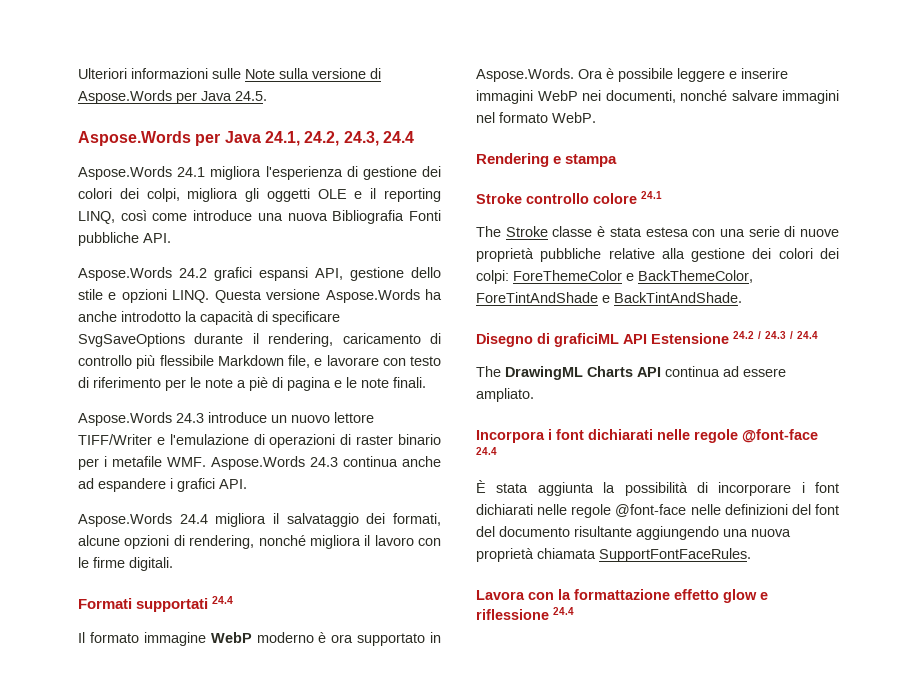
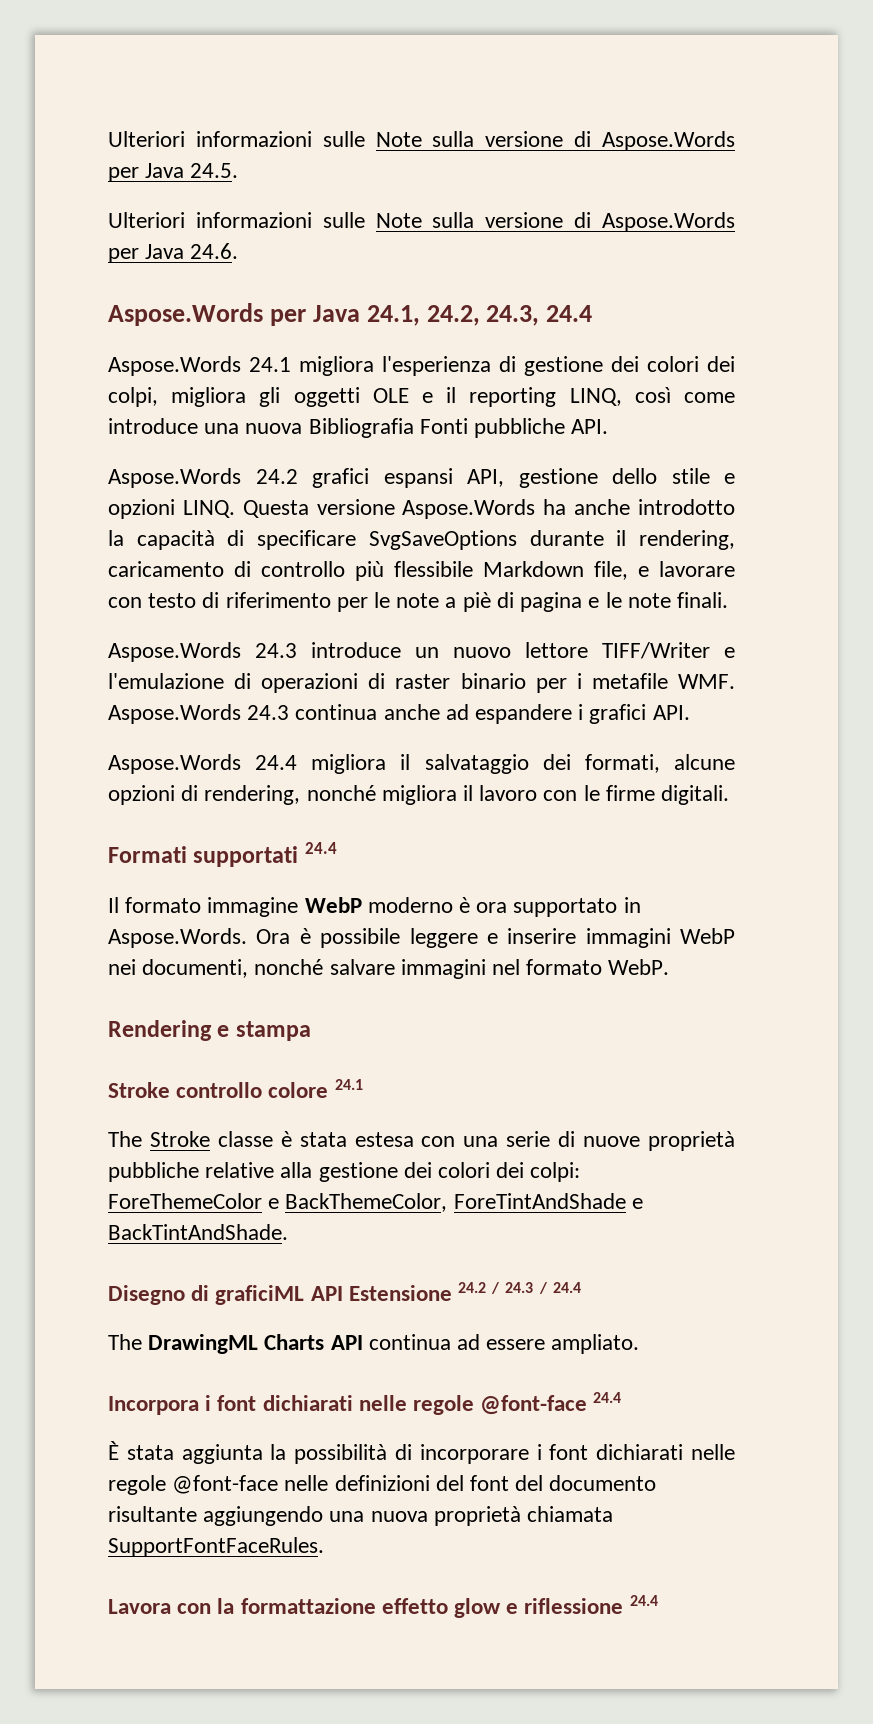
(267, 96) none -> [108,212,735,232] [108,243,239,263] // Ulteriori informazioni sulle Note sulla versione di Aspose.Words per Java 24.6.

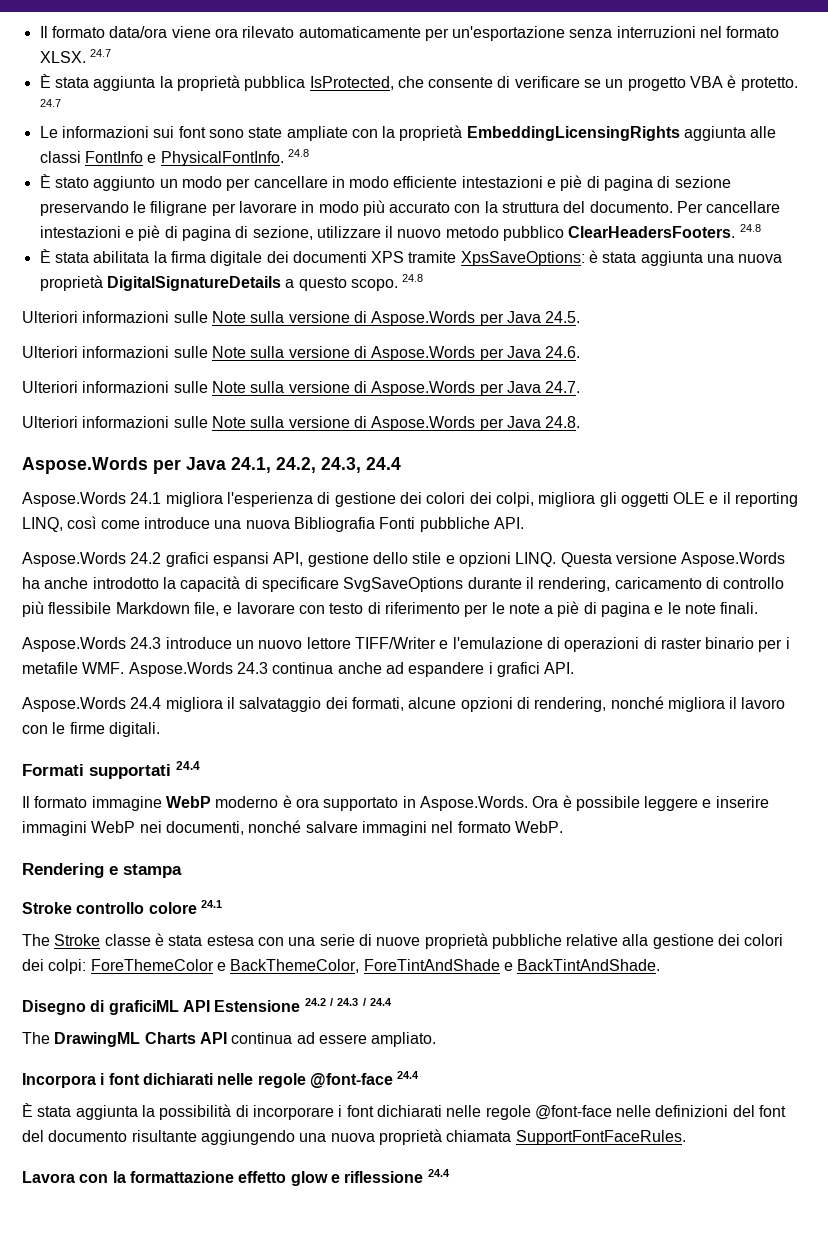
(108, 139) none -> [39,26,780,41] [39,49,111,63] [39,74,798,91] [39,99,61,107] [39,125,777,141] [39,149,309,166] [39,174,731,191] [39,200,781,216] [39,224,761,241] [39,249,783,266] [39,274,424,291] Il formato data/ora viene ora rilevato automaticamente per un'esportazione senza interruzioni nel formato XLSX. 24.7 // È stata aggiunta la proprietà pubblica IsProtected, che consente di verificare se un progetto VBA è protetto. 24.7 // Le informazioni sui font sono state ampliate con la proprietà EmbeddingLicensingRights aggiunta alle classi FontInfo e PhysicalFontInfo. 24.8 // È stato aggiunto un modo per cancellare in modo efficiente intestazioni e piè di pagina di sezione preservando le filigrane per lavorare in modo più accurato con la struttura del documento. Per cancellare intestazioni e piè di pagina di sezione, utilizzare il nuovo metodo pubblico ClearHeadersFooters. 24.8 // È stata abilitata la firma digitale dei documenti XPS tramite XpsSaveOptions: è stata aggiunta una nuova proprietà DigitalSignatureDetails a questo scopo. 24.8 //
(239, 251) none -> [22,381,581,396] [22,416,581,431] // Ulteriori informazioni sulle Note sulla versione di Aspose.Words per Java 24.7. // Ulteriori informazioni sulle Note sulla versione di Aspose.Words per Java 24.8.

